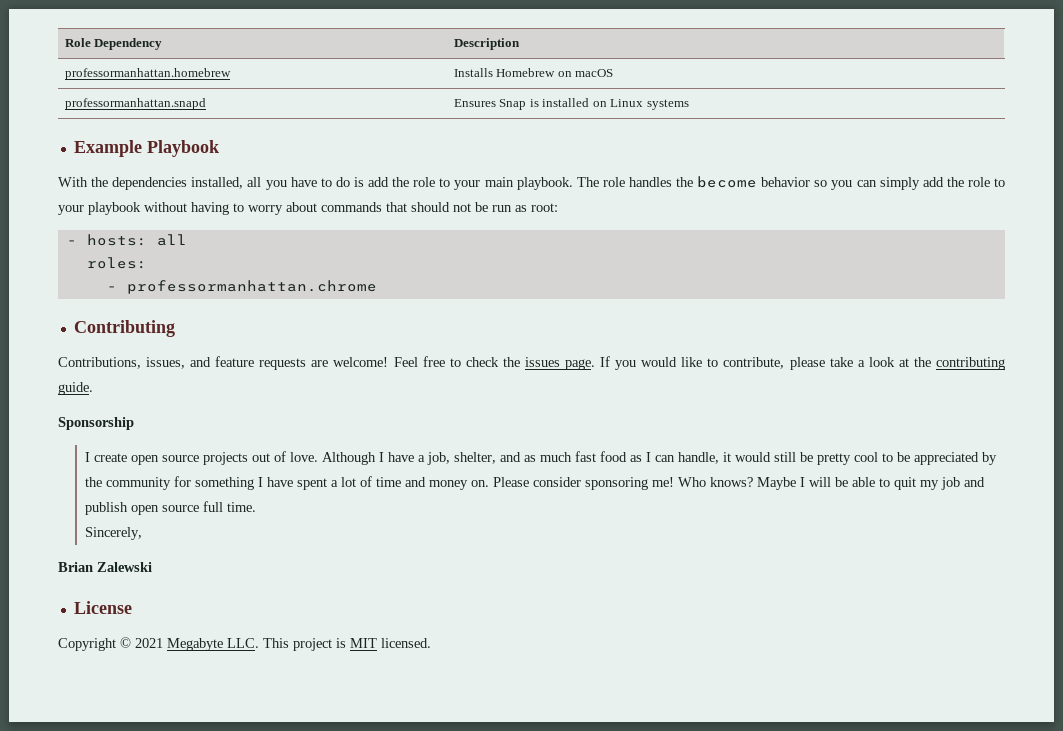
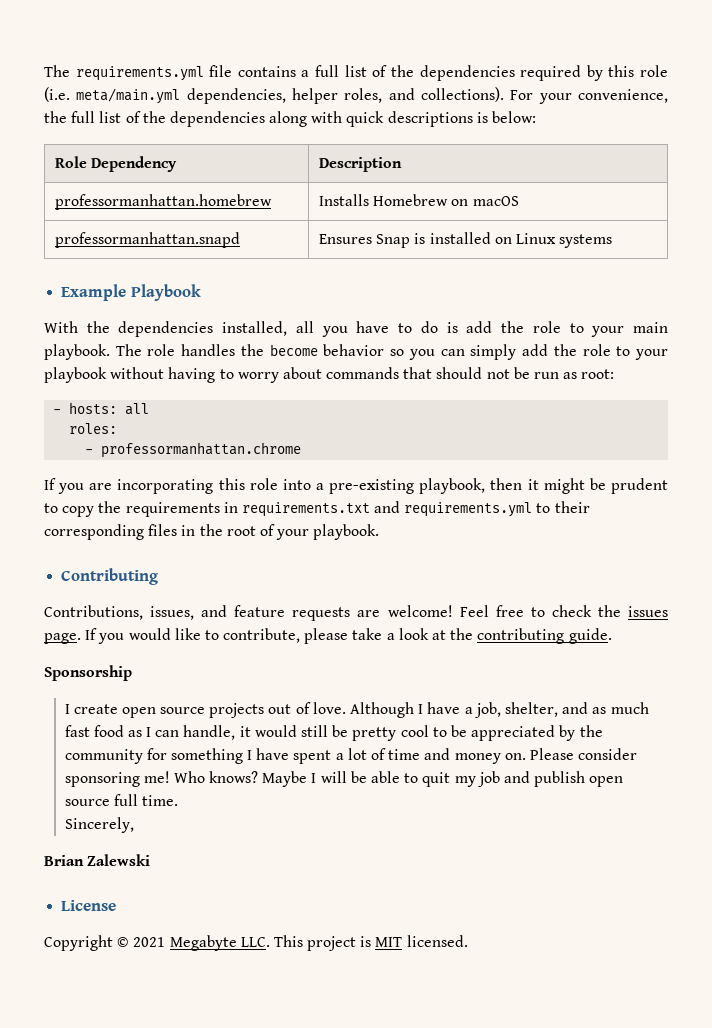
(64, 42) none -> [44,65,669,81] [44,87,668,104] [44,111,537,127] The requirements.yml file contains a full list of the dependencies required by this role (i.e. meta/main.yml dependencies, helper roles, and collections). For your convenience, the full list of the dependencies along with quick descriptions is below: //
(377, 287) none -> [44,478,668,494] [44,501,590,517] [44,524,380,540] // If you are incorporating this role into a pre-existing playbook, then it might be prudent to copy the requirements in requirements.txt and requirements.yml to their corresponding files in the root of your playbook.

